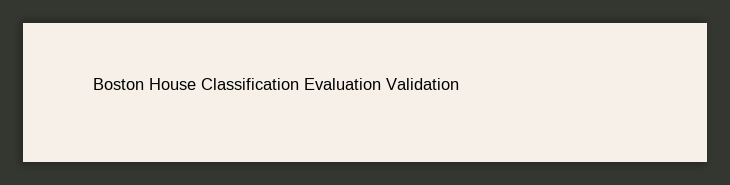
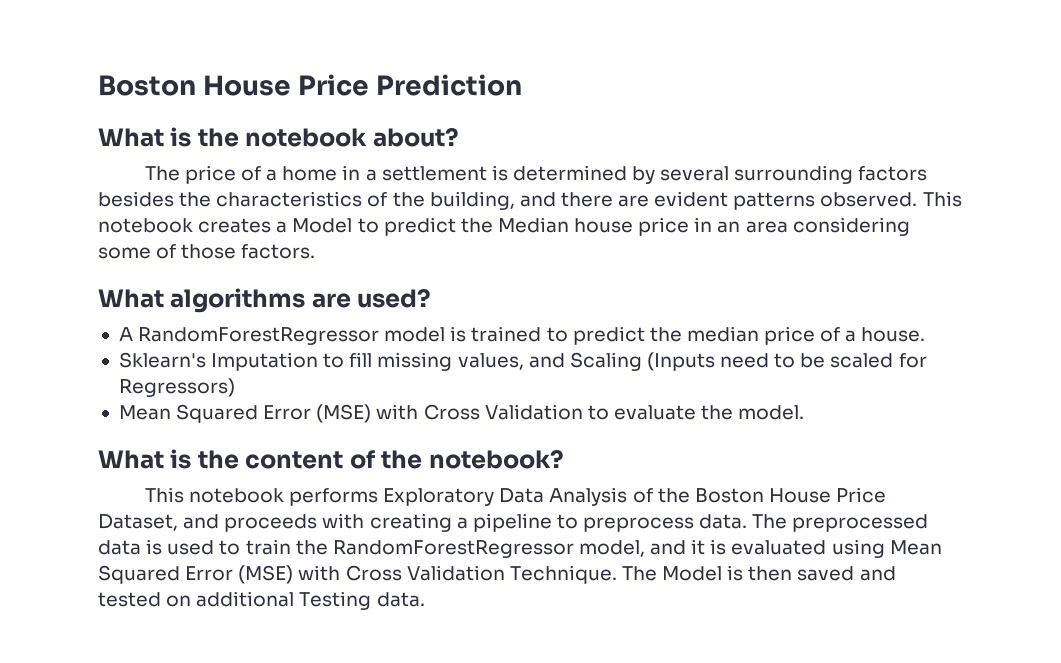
[93,78,459,90] Boston House Classification Evaluation Validation -> [98,74,523,96] [98,127,459,147] [144,165,928,184] [98,191,962,210] [98,217,910,236] [98,244,316,259] [98,288,432,313] [118,326,926,345] [118,352,927,371] [118,378,235,397] [118,404,805,423] [98,449,564,469] [144,487,887,506] [98,513,929,532] [98,539,942,558] [98,565,896,584] [98,591,425,610] Boston House Price Prediction // What is the notebook about? // The price of a home in a settlement is determined by several surrounding factors besides the characteristics of the building, and there are evident patterns observed. This notebook creates a Model to predict the Median house price in an area considering some of those factors. // What algorithms are used? // A RandomForestRegressor model is trained to predict the median price of a house. // Sklearn's Imputation to fill missing values, and Scaling (Inputs need to be scaled for Regressors) // Mean Squared Error (MSE) with Cross Validation to evaluate the model. // What is the content of the notebook? // This notebook performs Exploratory Data Analysis of the Boston House Price Dataset, and proceeds with creating a pipeline to preprocess data. The preprocessed data is used to train the RandomForestRegressor model, and it is evaluated using Mean Squared Error (MSE) with Cross Validation Technique. The Model is then saved and tested on additional Testing data.

